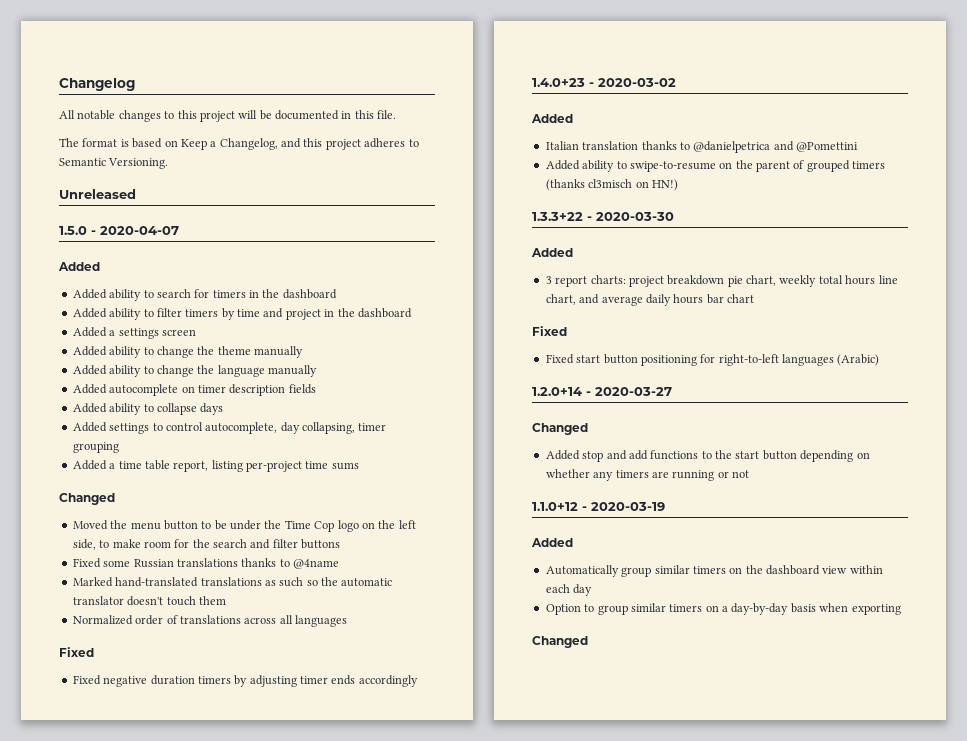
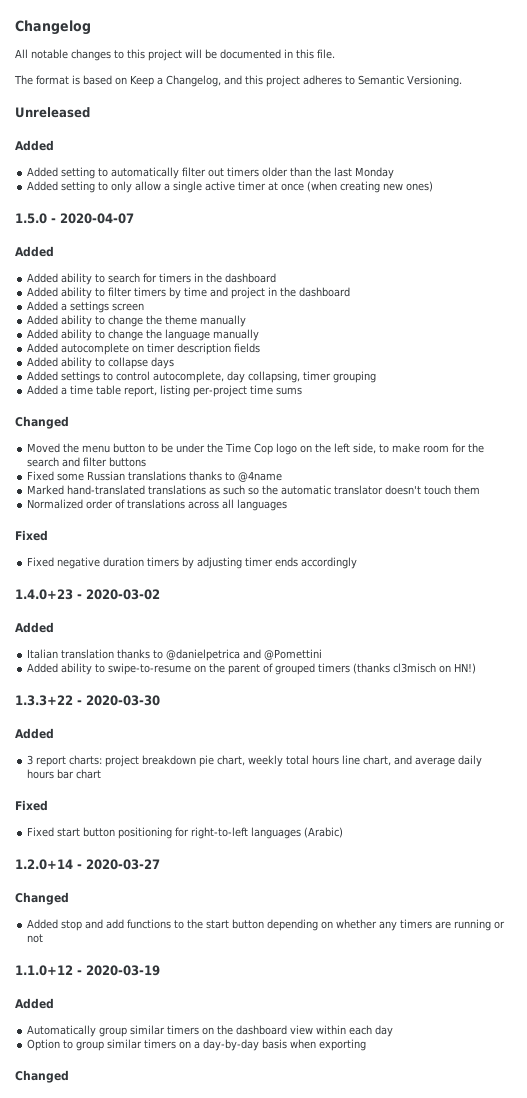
(136, 194) none -> [15,140,54,151] [27,167,395,179] [27,181,434,193] // Added // Added setting to automatically filter out timers older than the last Monday // Added setting to only allow a single active timer at once (when creating new ones)

